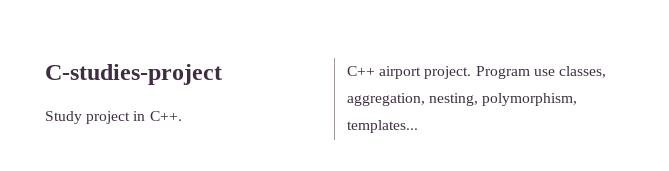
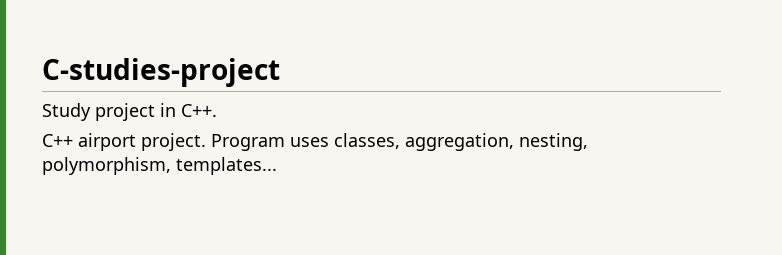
[533,69,555,76] use -> [290,137,329,147] uses

